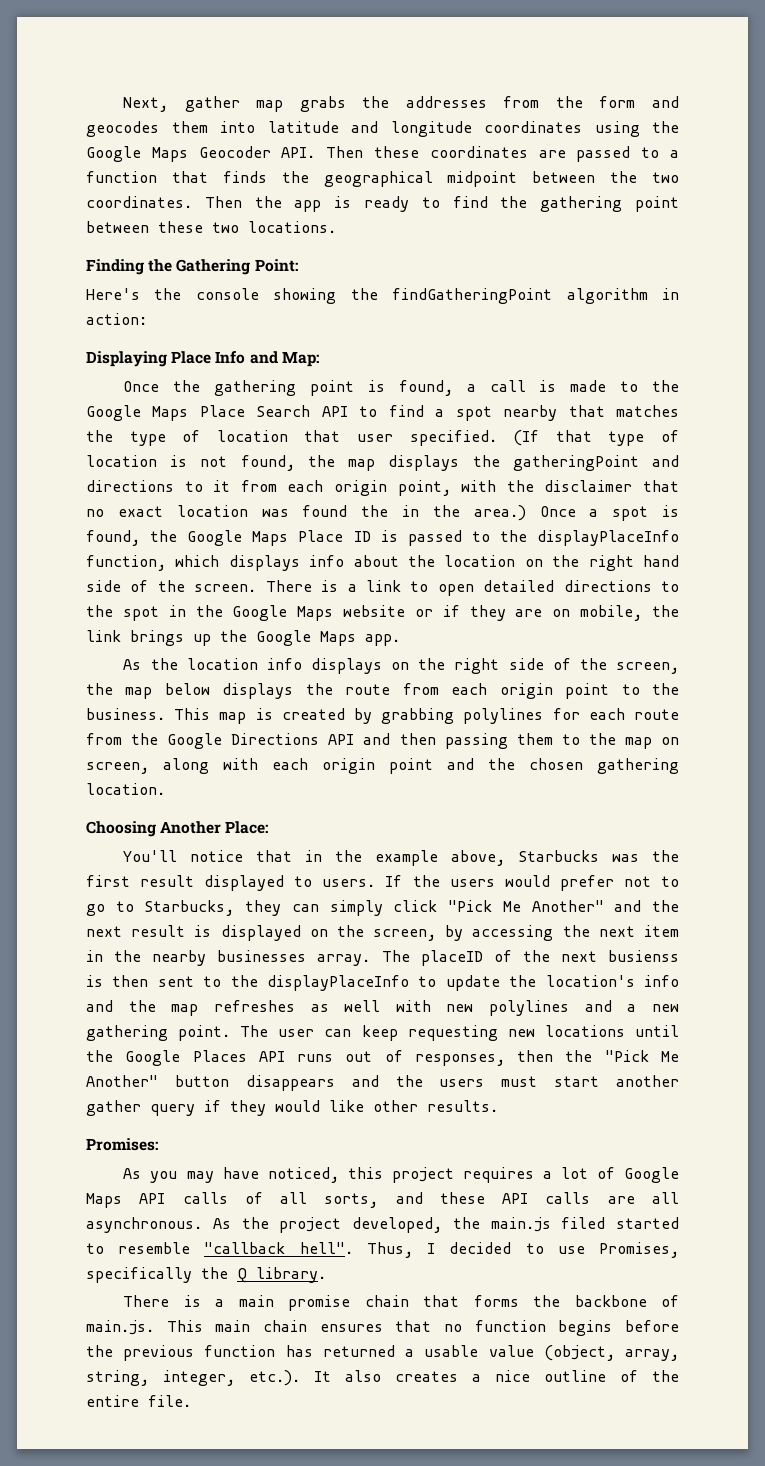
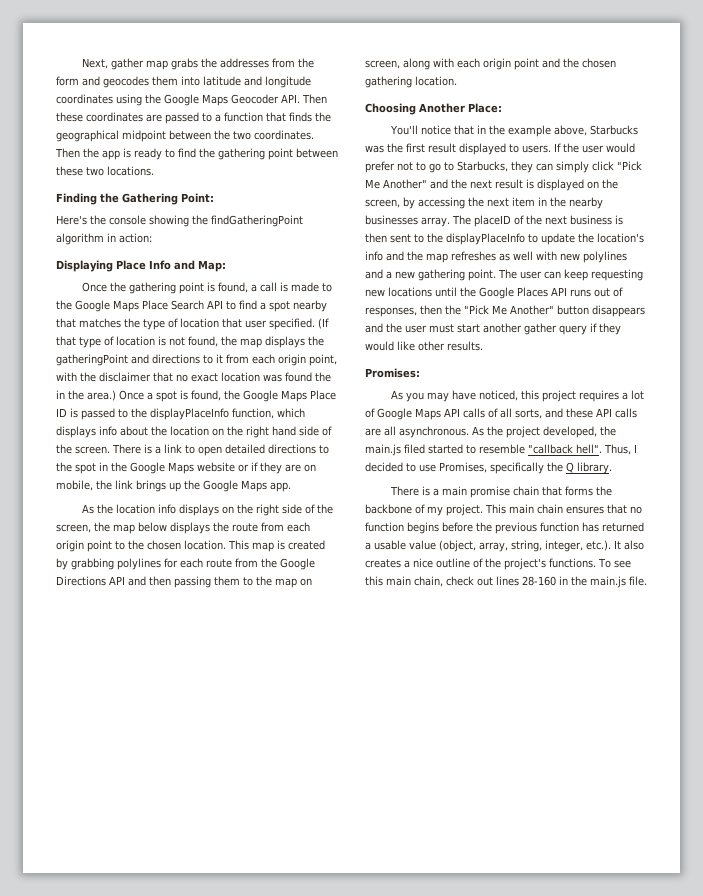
[86,708,165,720] business. -> [147,540,226,550] chosen location.
[449,879,495,887] users -> [582,145,604,153] user
[608,950,680,962] busienss -> [569,215,612,225] business
[439,1079,485,1087] users -> [405,325,427,333] user
[86,1320,154,1335] main.js. -> [427,504,483,516] my project.
[86,1395,139,1407] entire -> [504,558,631,570] [365,576,626,588] project's functions. To see this main chain, check out lines 28-160 in the main.js

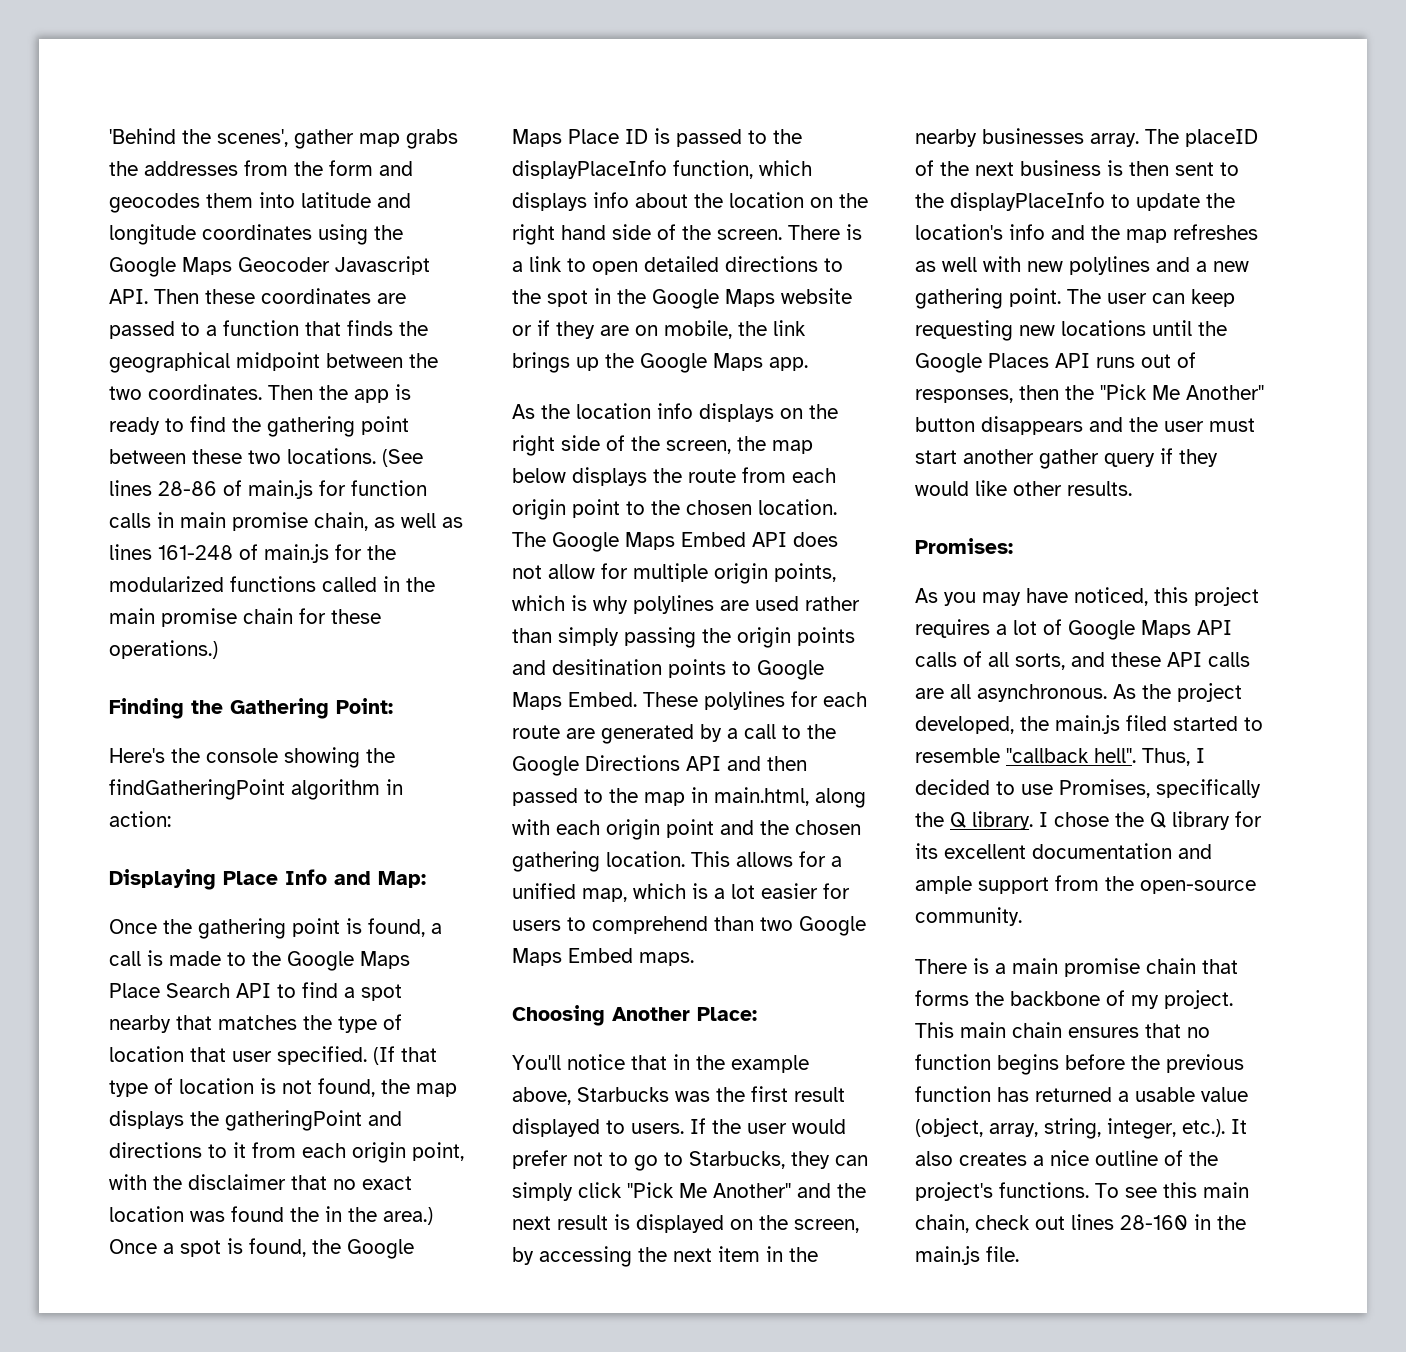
[82,58,109,69] Next, -> [109,128,288,147] 'Behind the scenes',
(279, 99) none -> [335,256,430,275] Javascript
(154, 171) none -> [382,449,423,467] [109,480,427,499] [109,512,463,531] [109,544,396,563] [109,576,435,592] [109,608,381,627] [109,640,218,659] (See lines 28-86 of main.js for function calls in main promise chain, as well as lines 161-248 of main.js for the modularized functions called in the main promise chain for these operations.)
[228,540,325,552] [56,558,258,570] This map is created by grabbing polylines for each route from -> [512,532,838,552] [512,563,836,584] [512,595,860,614] [512,627,855,648] [512,659,824,680] [512,691,867,710] [512,724,801,744] The Google Maps Embed API does not allow for multiple origin points, which is why polylines are used rather than simply passing the origin points and desitination points to Google Maps Embed. These polylines for each route are generated by a call to
[174,576,240,588] passing them -> [512,788,578,806] passed
[300,578,312,586] [365,60,400,69] on screen, -> [691,787,809,806] in main.html,
(457, 81) none -> [691,851,842,867] [512,883,850,902] [512,916,866,936] [512,948,694,966] This allows for a unified map, which is a lot easier for users to comprehend than two Google Maps Embed maps.
(612, 468) none -> [1039,811,1262,830] [915,843,1212,859] [915,875,1256,894] [915,907,1022,926] I chose the Q library for its excellent documentation and ample support from the open-source community.

